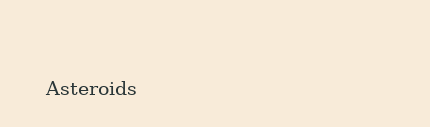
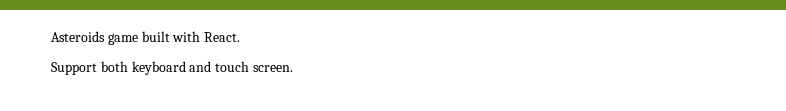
(137, 88) none -> [107,31,241,45] [51,61,293,75] game built with React. // Support both keyboard and touch screen.

